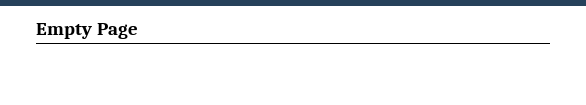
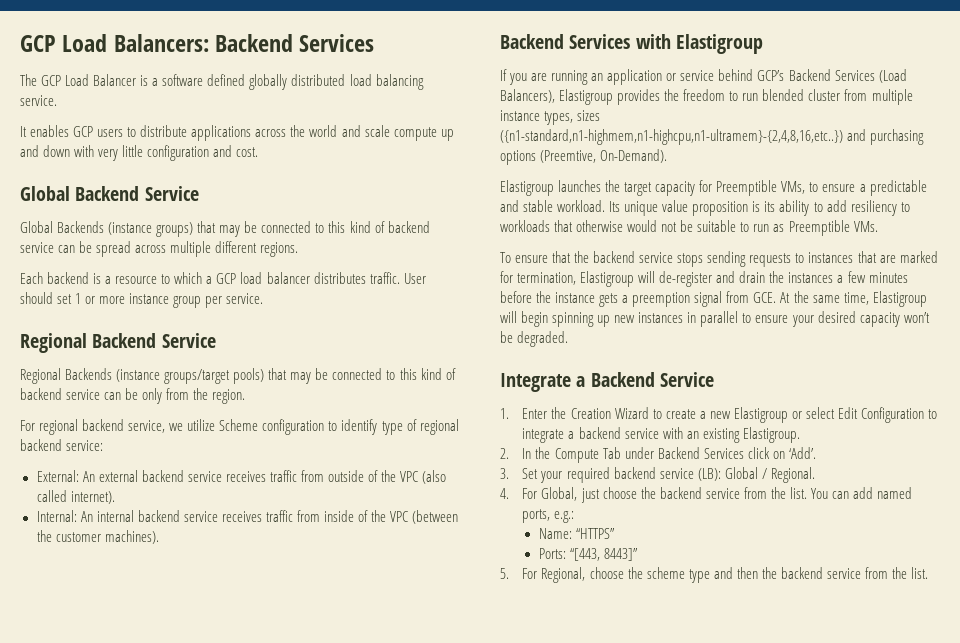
[36,23,138,39] Empty Page -> [20,34,375,52] [20,74,424,90] [20,95,57,106] [20,125,454,141] [20,145,259,161] [20,186,199,201] [20,221,430,237] [20,241,299,257] [20,272,426,284] [20,292,264,308] [20,333,216,353] [20,368,456,384] [20,388,246,404] [20,419,459,435] [20,439,104,451] [36,470,447,484] [36,490,115,504] [36,510,459,524] [36,530,159,544] [500,34,764,54] [500,69,907,85] [500,89,913,105] [500,110,601,125] [500,129,925,145] [500,149,668,165] [500,180,927,196] [500,200,910,216] [500,220,878,236] [500,251,938,267] [500,271,908,287] [500,291,927,307] [500,311,930,327] [500,331,569,347] [500,372,715,392] [500,407,938,423] [522,427,800,443] [500,447,816,463] [500,467,815,483] [500,487,913,503] [522,509,575,523] [538,528,615,539] [538,548,639,561] [500,567,929,583] GCP Load Balancers: Backend Services // The GCP Load Balancer is a software defined globally distributed load balancing service. // It enables GCP users to distribute applications across the world and scale compute up and down with very little configuration and cost. // Global Backend Service // Global Backends (instance groups) that may be connected to this kind of backend service can be spread across multiple different regions. // Each backend is a resource to which a GCP load balancer distributes traffic. User should set 1 or more instance group per service. // Regional Backend Service // Regional Backends (instance groups/target pools) that may be connected to this kind of backend service can be only from the region. // For regional backend service, we utilize Scheme configuration to identify type of regional backend service: // External: An external backend service receives traffic from outside of the VPC (also called internet). // Internal: An internal backend service receives traffic from inside of the VPC (between the customer machines). // Backend Services with Elastigroup // If you are running an application or service behind GCP’s Backend Services (Load Balancers), Elastigroup provides the freedom to run blended cluster from multiple instance types, sizes ({n1-standard,n1-highmem,n1-highcpu,n1-ultramem}-{2,4,8,16,etc..}) and purchasing options (Preemtive, On-Demand). // Elastigroup launches the target capacity for Preemptible VMs, to ensure a predictable and stable workload. Its unique value proposition is its ability to add resiliency to workloads that otherwise would not be suitable to run as Preemptible VMs. // To ensure that the backend service stops sending requests to instances that are marked for termination, Elastigroup will de-register and drain the instances a few minutes before the instance gets a preemption signal from GCE. At the same time, Elastigroup will begin spinning up new instances in parallel to ensure your desired capacity won’t be degraded. // Integrate a Backend Service // 1. Enter the Creation Wizard to create a new Elastigroup or select Edit Configuration to integrate a backend service with an existing Elastigroup. // 2. In the Compute Tab under Backend Services click on ‘Add’. // 3. Set your required backend service (LB): Global / Regional. // 4. For Global, just choose the backend service from the list. You can add named ports, e.g.: // Name: “HTTPS” // Ports: “[443, 8443]” // 5. For Regional, choose the scheme type and then the backend service from the list.

